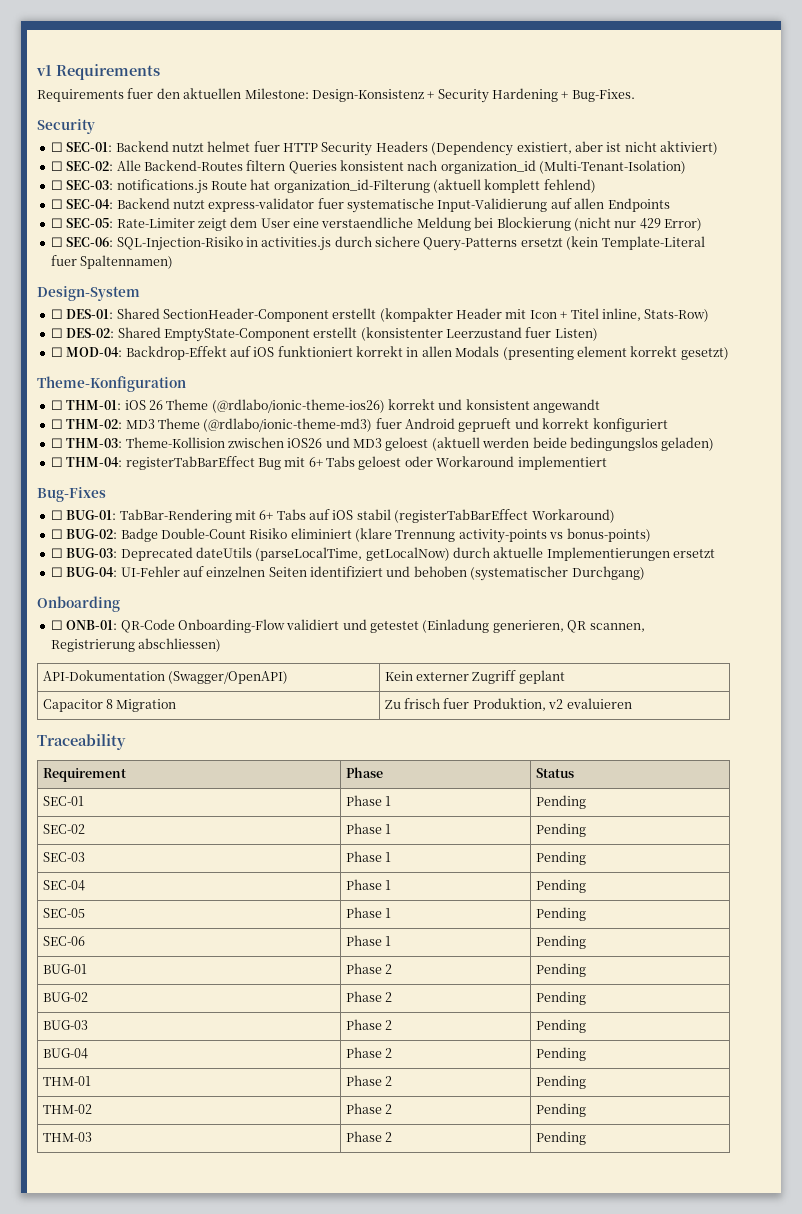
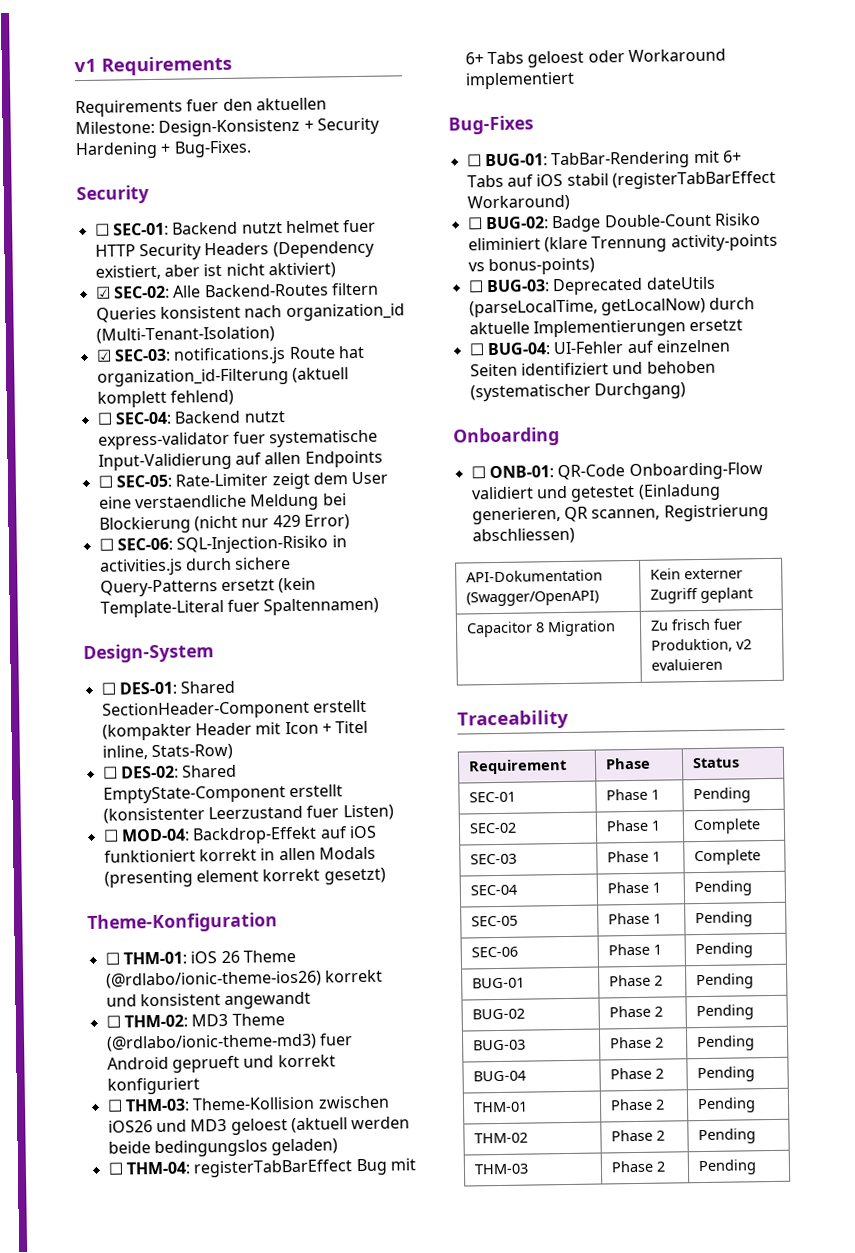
[50,161,63,171] ☐ -> [94,286,111,299] ☑
[50,180,63,190] ☐ -> [95,349,112,362] ☑
[535,823,586,837] Pending -> [692,818,761,835] Complete
[535,851,586,865] Pending -> [693,849,761,866] Complete

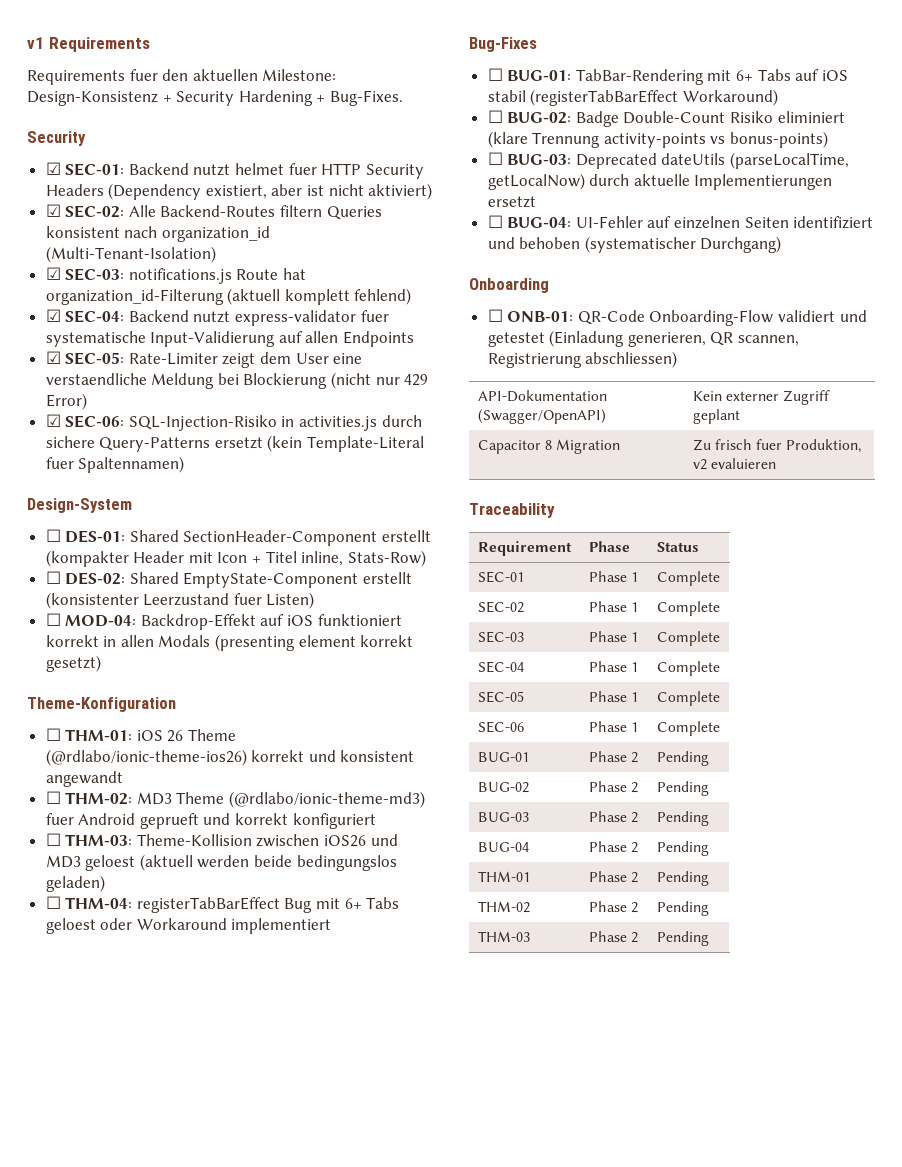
[94,223,110,236] ☐ -> [45,162,61,175] ☑
[96,412,113,425] ☐ -> [45,309,61,322] ☑
[97,475,113,488] ☐ -> [45,351,61,364] ☑
[98,538,114,551] ☐ -> [45,414,61,427] ☑
[692,787,751,804] Pending -> [656,571,720,586] Complete
[693,880,752,897] Pending -> [656,661,720,676] Complete
[694,911,753,928] Pending -> [656,691,720,706] Complete
[694,942,753,959] Pending -> [656,721,720,736] Complete

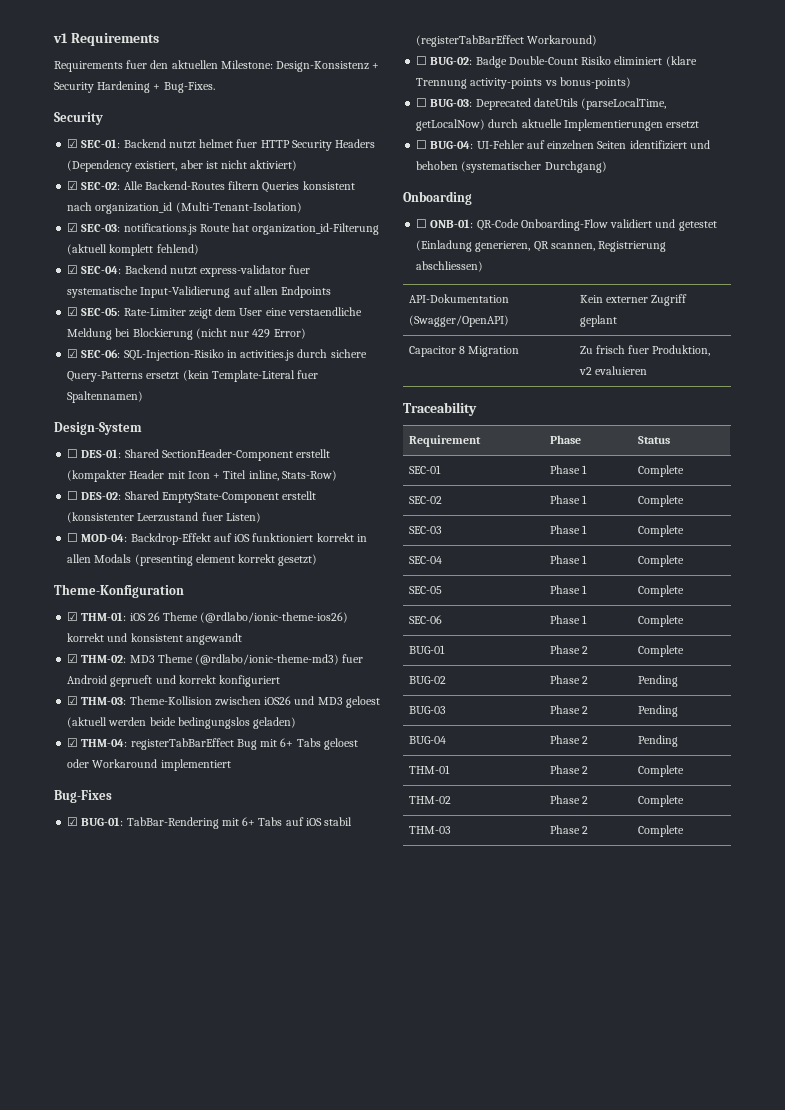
[45,728,61,741] ☐ -> [67,612,79,621] ☑
[45,791,61,804] ☐ -> [67,654,79,663] ☑
[45,833,61,846] ☐ -> [67,696,79,705] ☑
[45,896,61,909] ☐ -> [67,738,79,747] ☑
[487,68,503,81] ☐ -> [67,817,79,826] ☑
[656,751,709,766] Pending -> [637,645,684,657] Complete
[656,871,709,886] Pending -> [637,765,684,777] Complete
[656,901,709,916] Pending -> [637,795,684,807] Complete
[656,931,709,946] Pending -> [637,825,684,837] Complete

